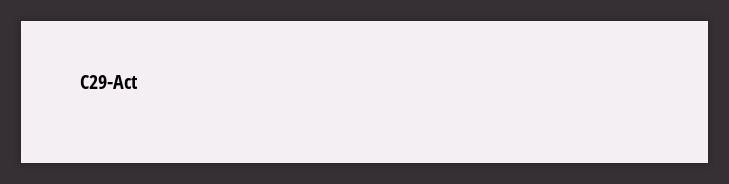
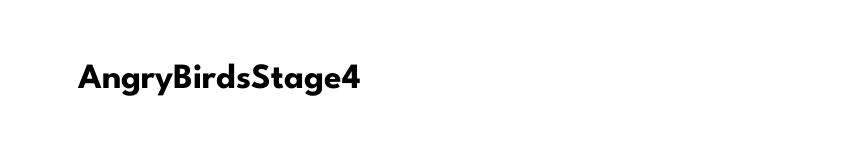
[80,75,138,89] C29-Act -> [77,63,361,96] AngryBirdsStage4

